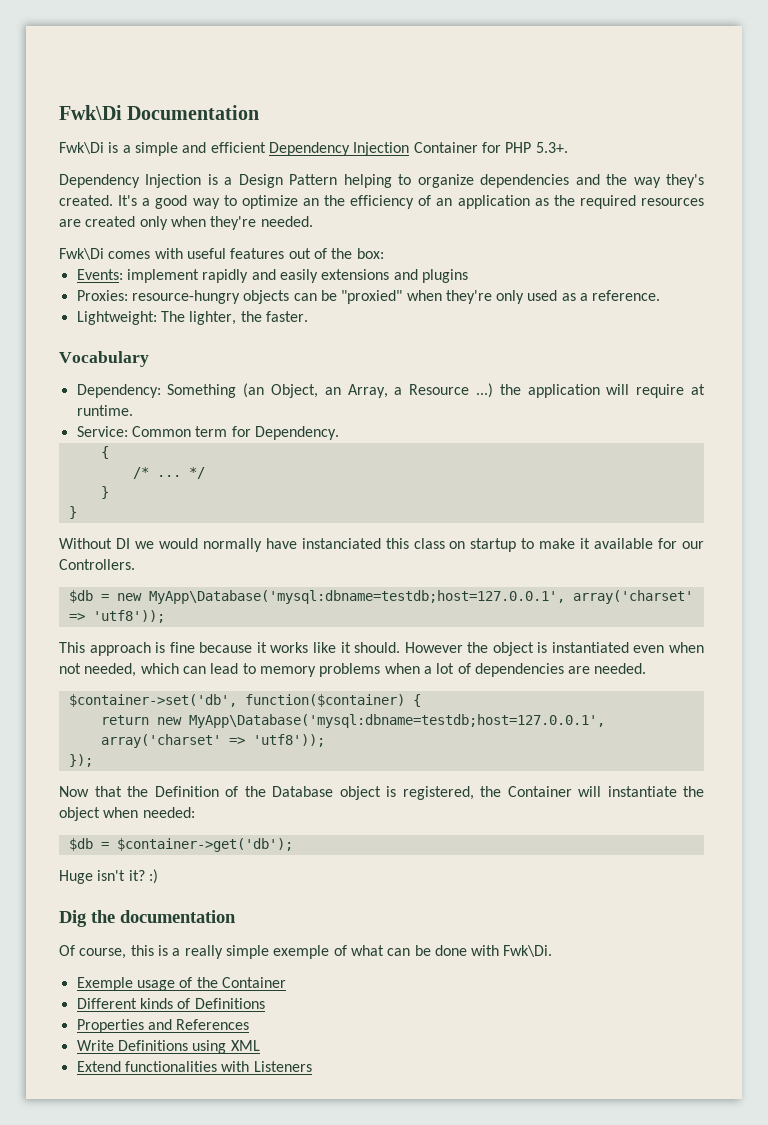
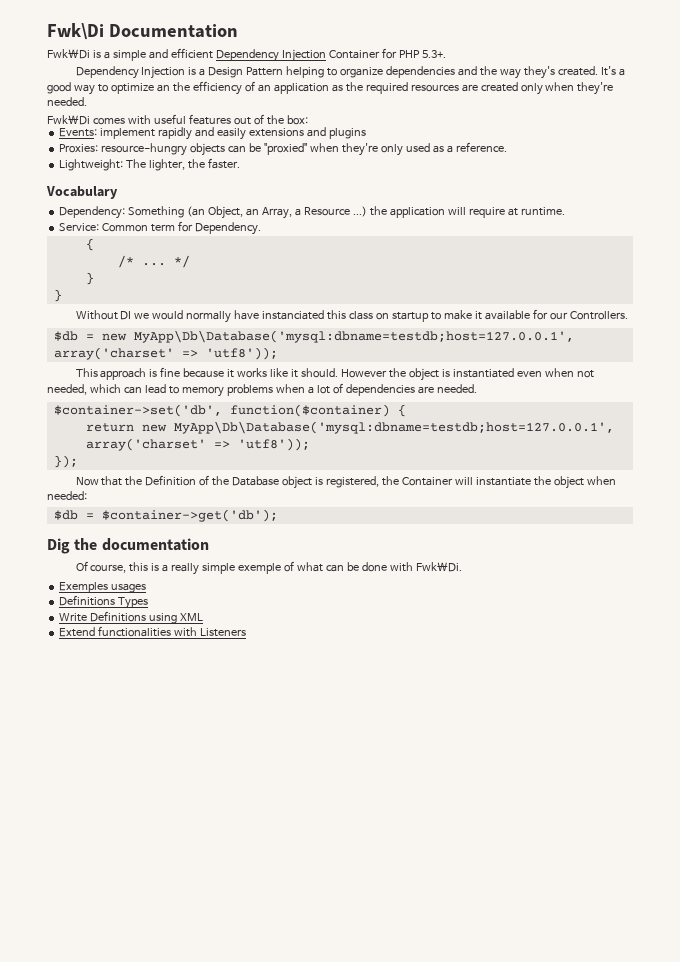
[148,590,565,604] MyApp\Database('mysql:dbname=testdb;host=127.0.0.1', -> [133,330,574,343] MyApp\Db\Database('mysql:dbname=testdb;host=127.0.0.1',
[188,714,605,728] MyApp\Database('mysql:dbname=testdb;host=127.0.0.1', -> [173,421,614,434] MyApp\Db\Database('mysql:dbname=testdb;host=127.0.0.1',
[59,869,158,884] // Huge isn't it? :) -> (278, 515) none
[76,977,286,991] [76,998,265,1009] [76,1019,250,1033] Exemple usage of the Container // Different kinds of Definitions // Properties and References -> [59,582,147,593] [59,595,149,609] Exemples usages // Definitions Types

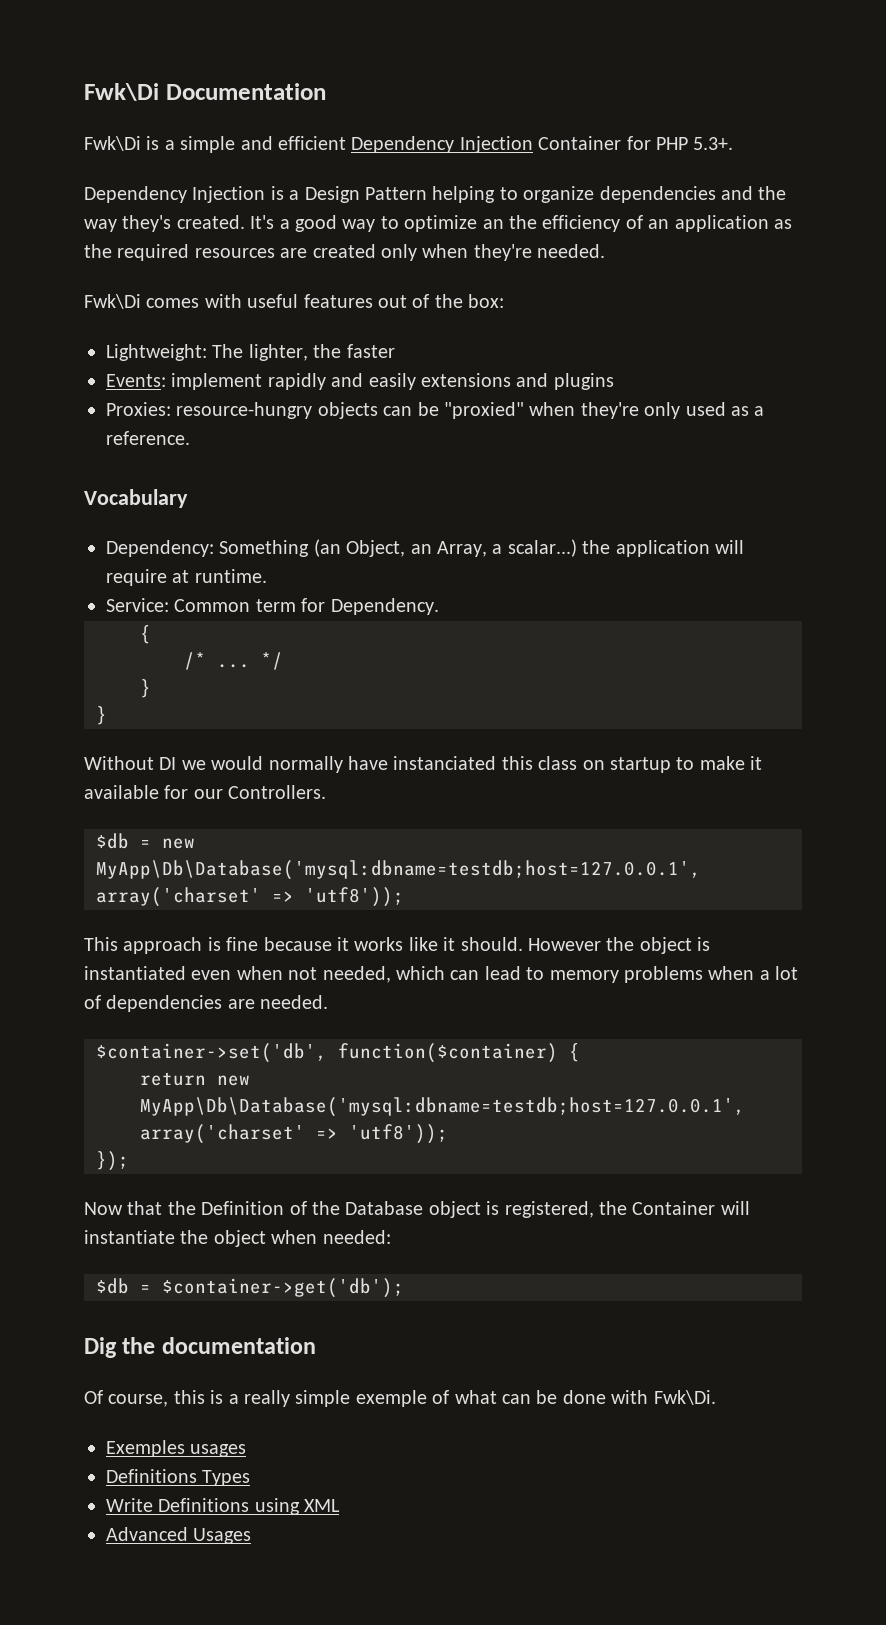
(308, 120) none -> [106,344,395,361] // Lightweight: The lighter, the faster
[59,158,240,171] // Lightweight: The lighter, the faster. -> (190, 438) none
[303,206,367,217] Resource ...) -> [507,539,577,557] scalar...)
[59,626,247,637] Extend functionalities with Listeners -> [106,1527,252,1544] Advanced Usages

